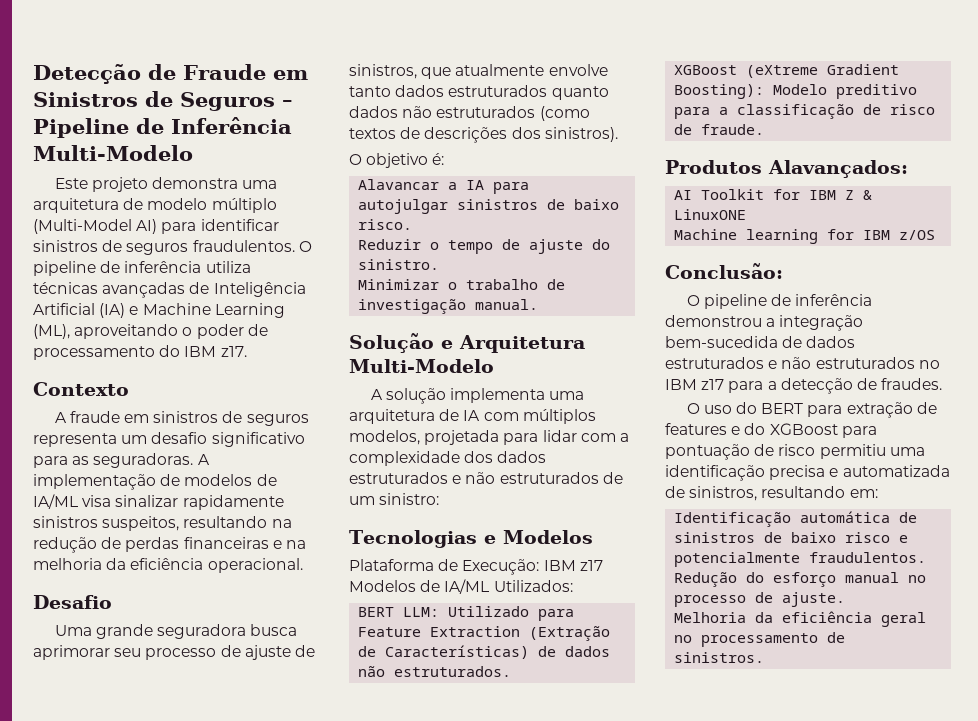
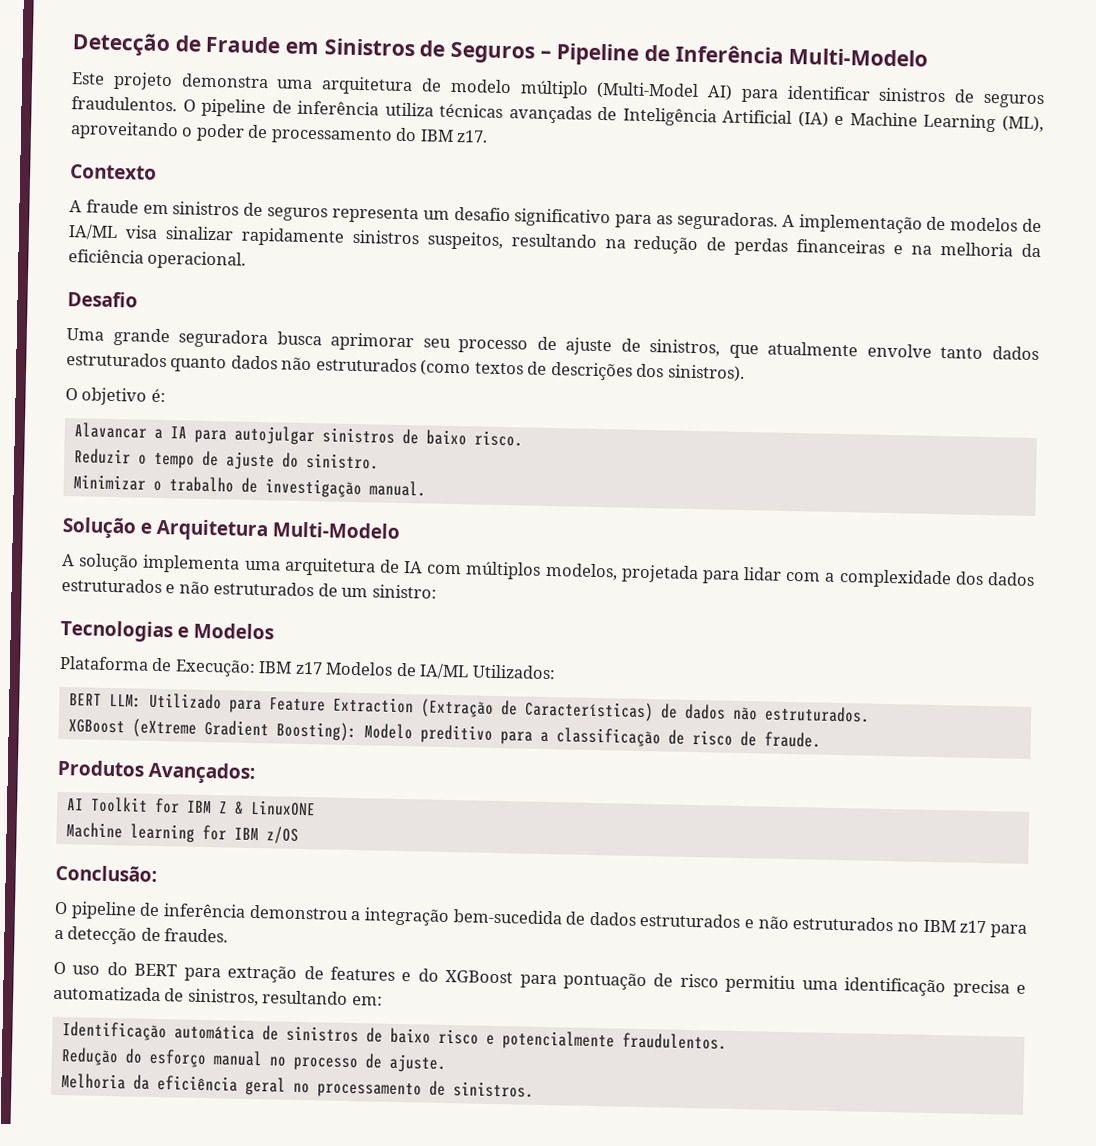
[768,160,908,178] Alavançados: -> [148,761,257,785] Avançados:

